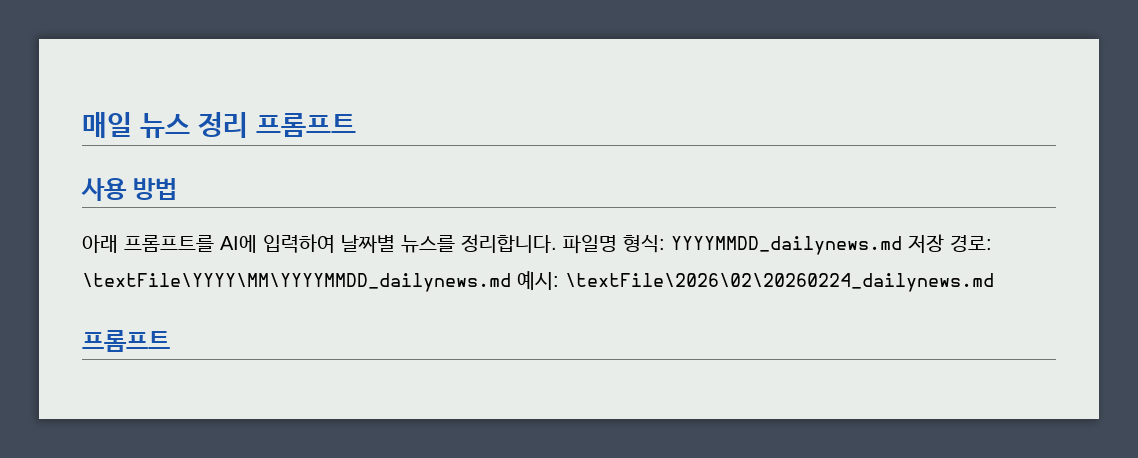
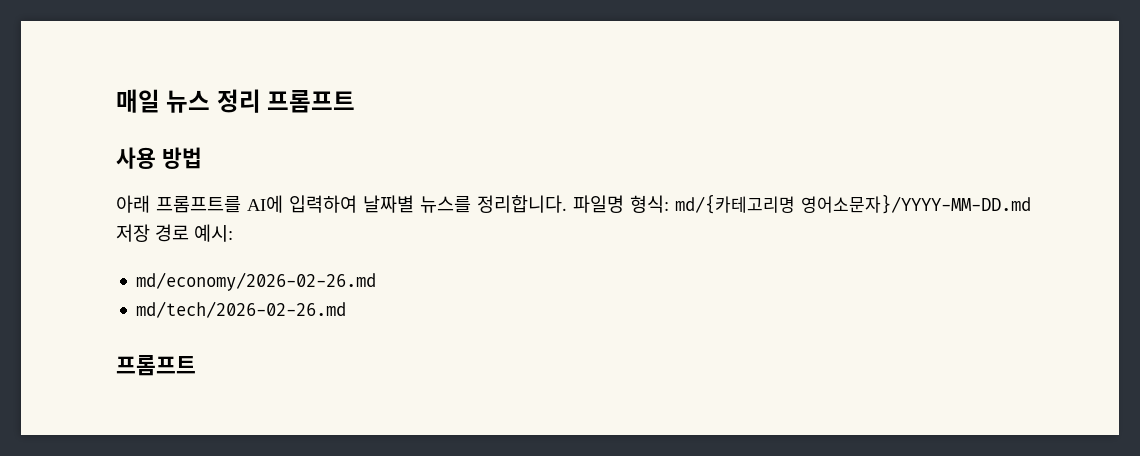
[671,234,992,255] [82,273,511,292] YYYYMMDD_dailynews.md 저장 경로: \textFile\YYYY\MM\YYYYMMDD_dailynews.md -> [675,194,1031,214] [116,224,189,242] md/{카테고리명 영어소문자}/YYYY-MM-DD.md 저장 경로
[565,273,994,292] \textFile\2026\02\20260224_dailynews.md -> [136,272,377,291] [136,301,347,318] // md/economy/2026-02-26.md // md/tech/2026-02-26.md

